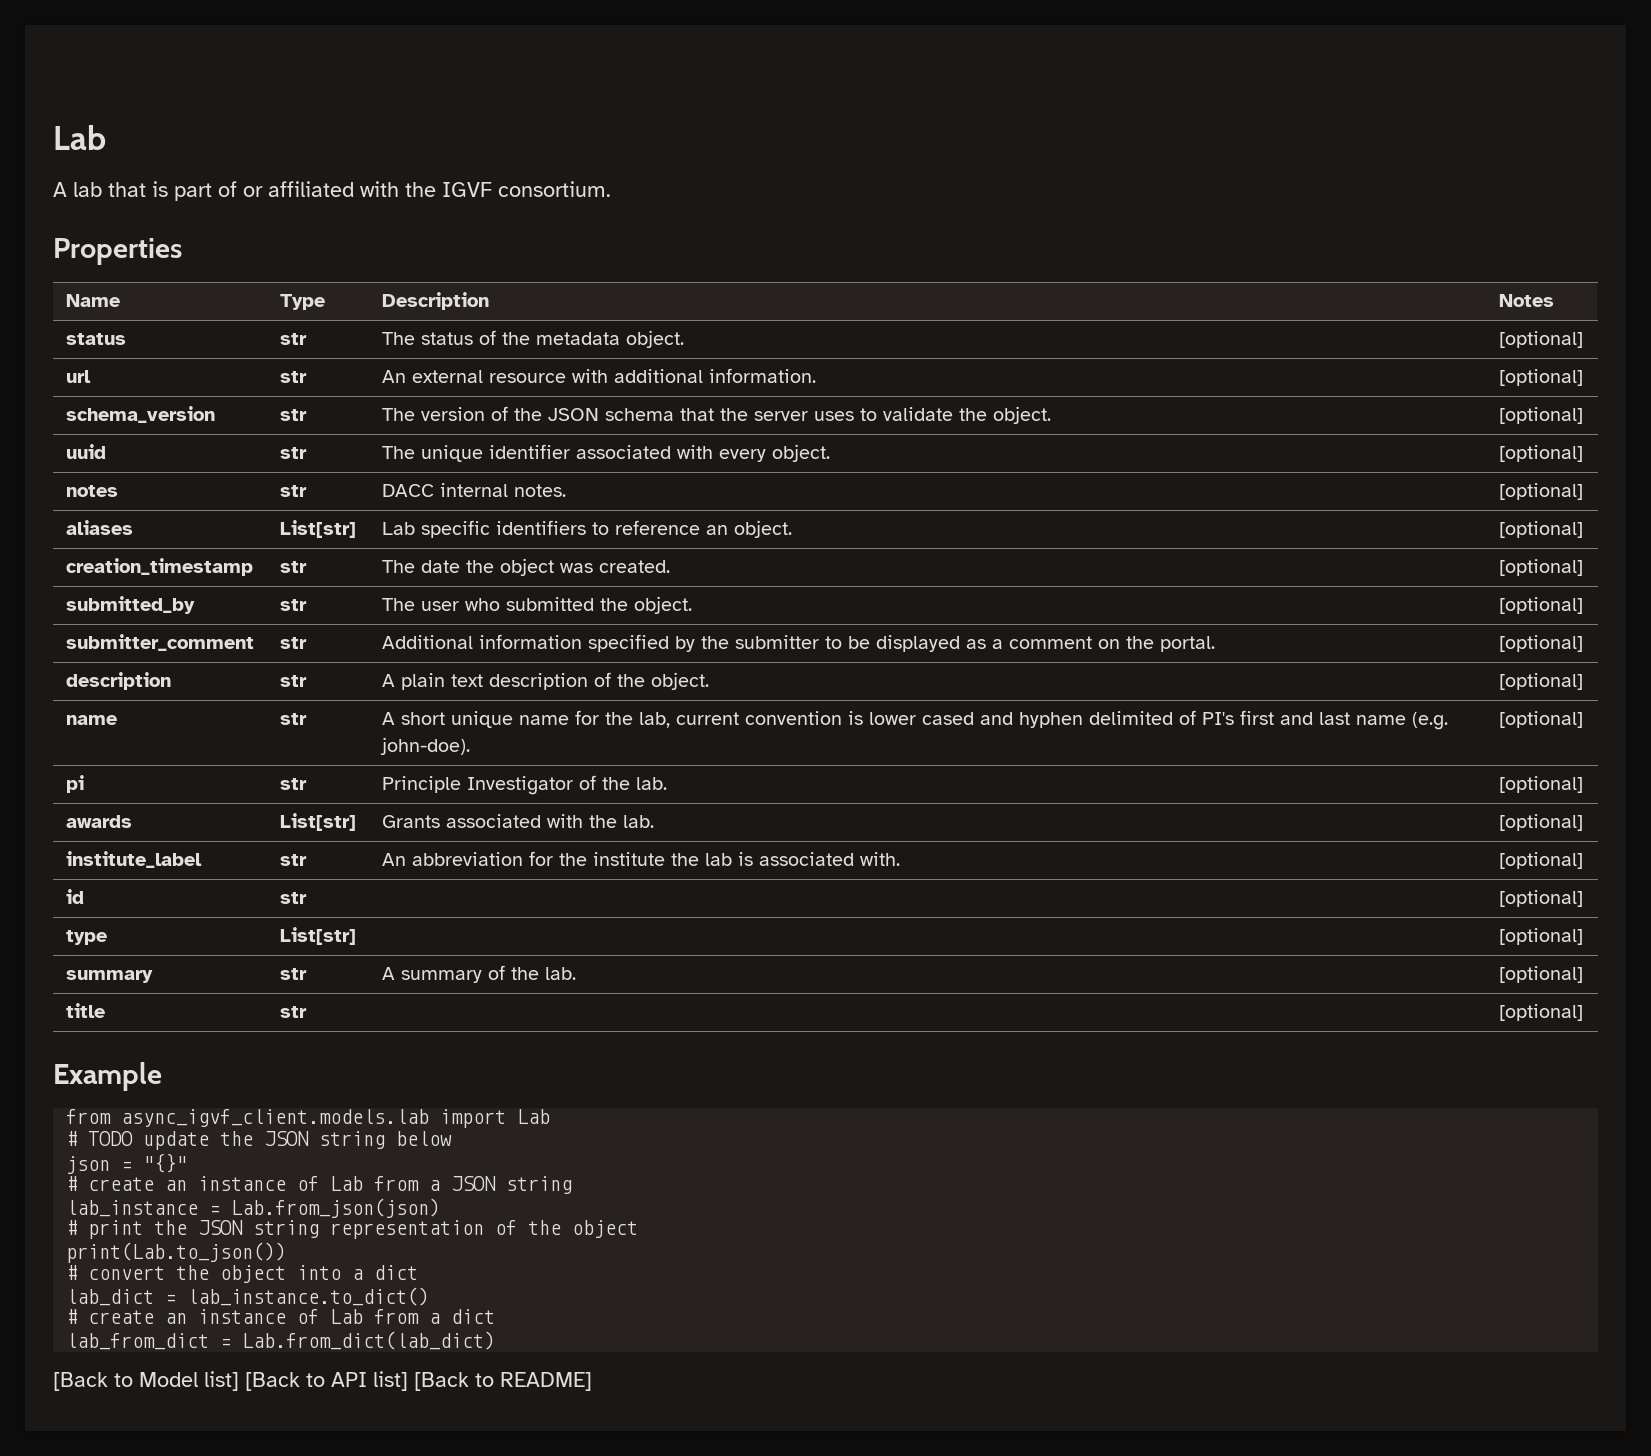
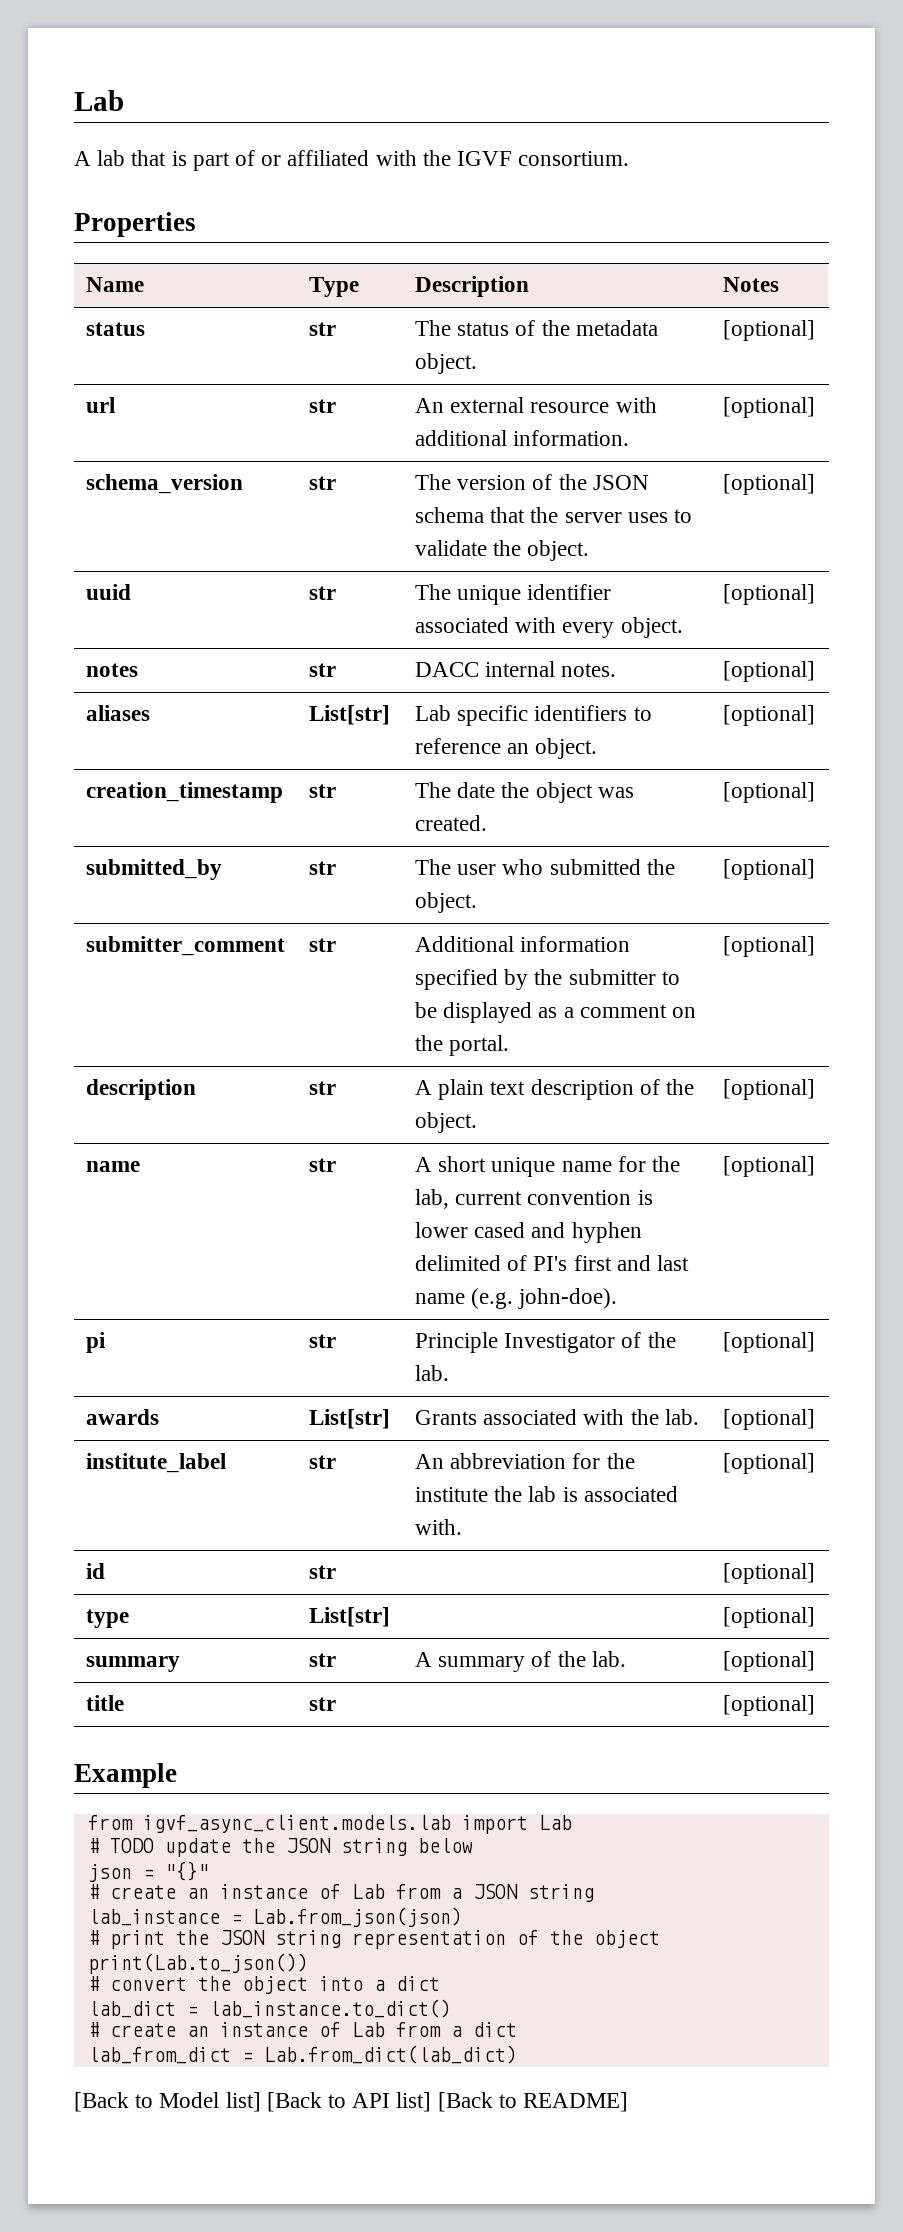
[121,1109,430,1127] async_igvf_client.models.lab -> [142,1815,451,1833] igvf_async_client.models.lab

